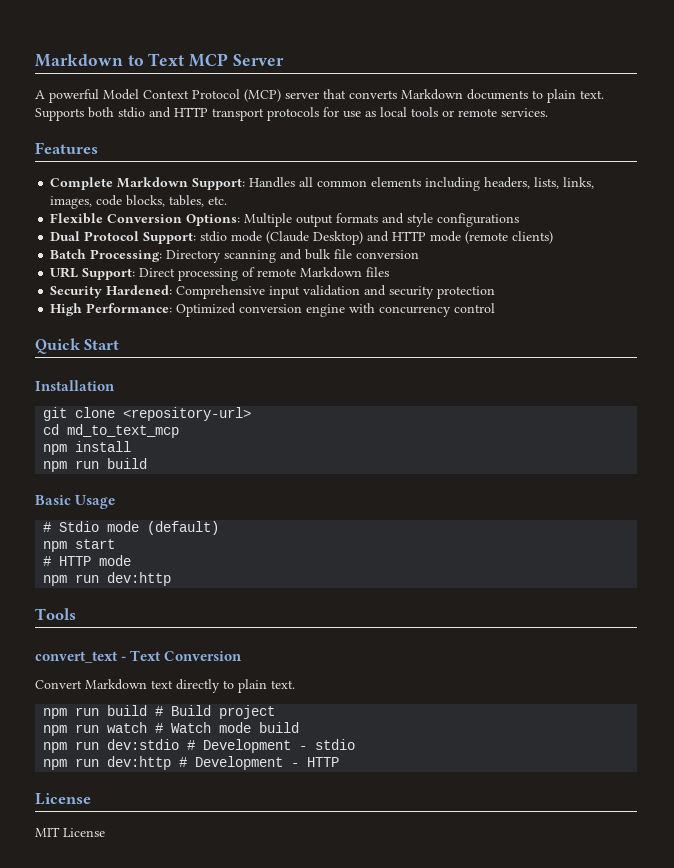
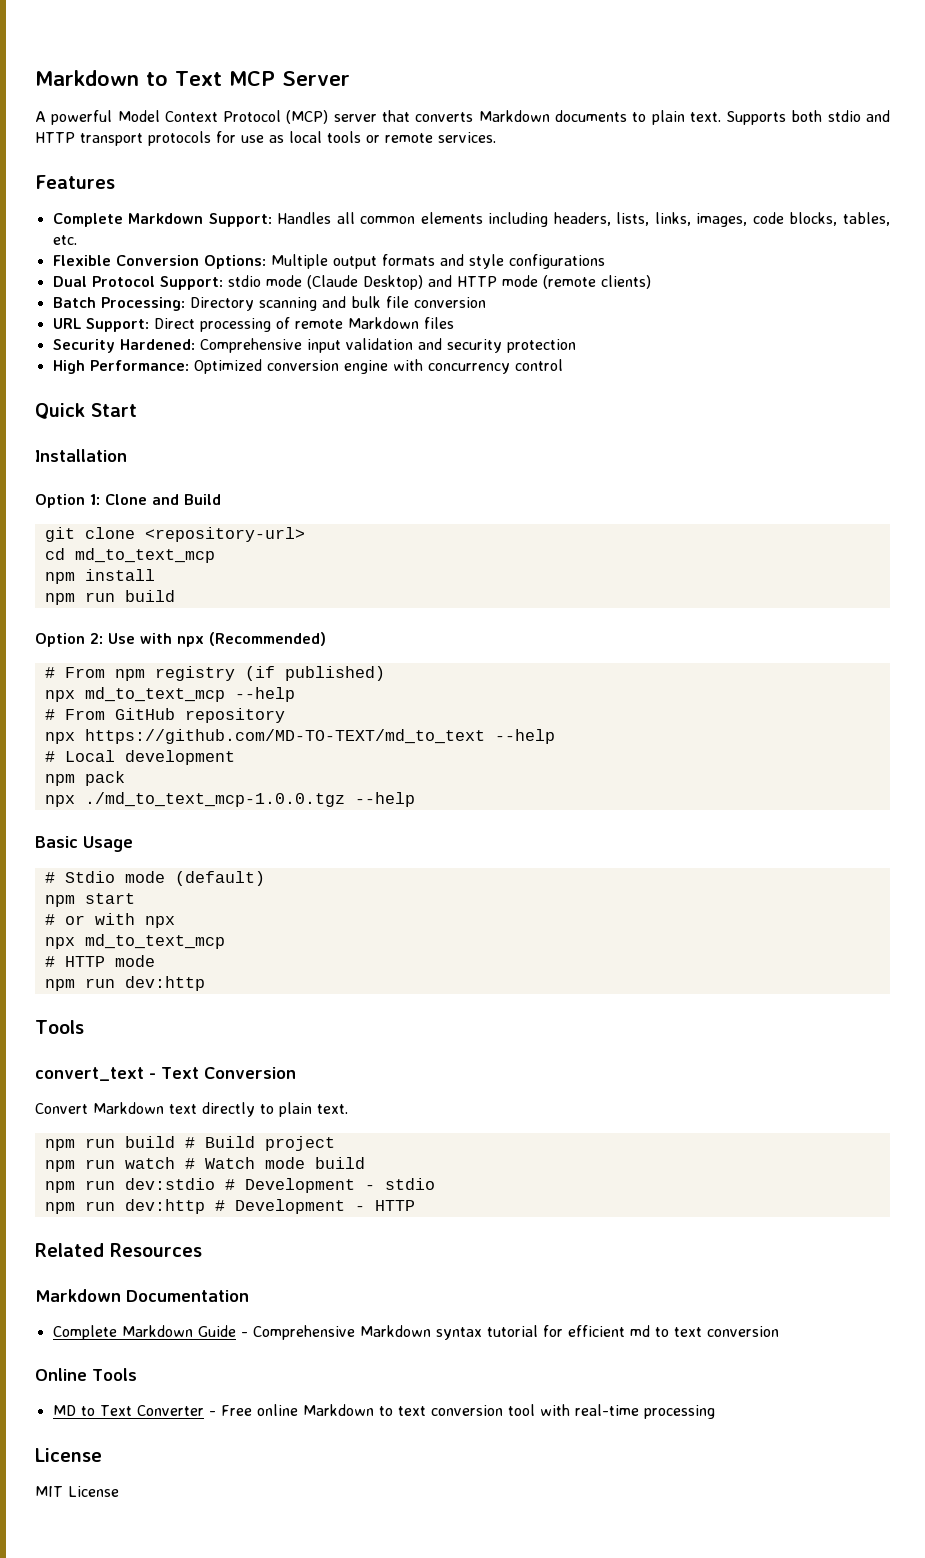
(115, 385) none -> [35,494,221,508] // Option 1: Clone and Build
(148, 463) none -> [35,632,326,647] [44,666,385,681] [44,687,295,702] [44,708,285,723] [44,729,555,744] [44,750,235,765] [44,771,125,786] [44,792,415,807] // Option 2: Use with npx (Recommended) // # From npm registry (if published) // npx md_to_text_mcp --help // # From GitHub repository // npx https://github.com/MD-TO-TEXT/md_to_text --help // # Local development // npm pack // npx ./md_to_text_mcp-1.0.0.tgz --help
(116, 544) none -> [44,913,175,928] [44,934,225,949] // # or with npx // npx md_to_text_mcp
(340, 762) none -> [35,1243,202,1257] [35,1289,249,1302] [52,1325,779,1340] [35,1368,137,1381] [52,1404,715,1419] // Related Resources // Markdown Documentation // Complete Markdown Guide - Comprehensive Markdown syntax tutorial for efficient md to text conversion // Online Tools // MD to Text Converter - Free online Markdown to text conversion tool with real-time processing

